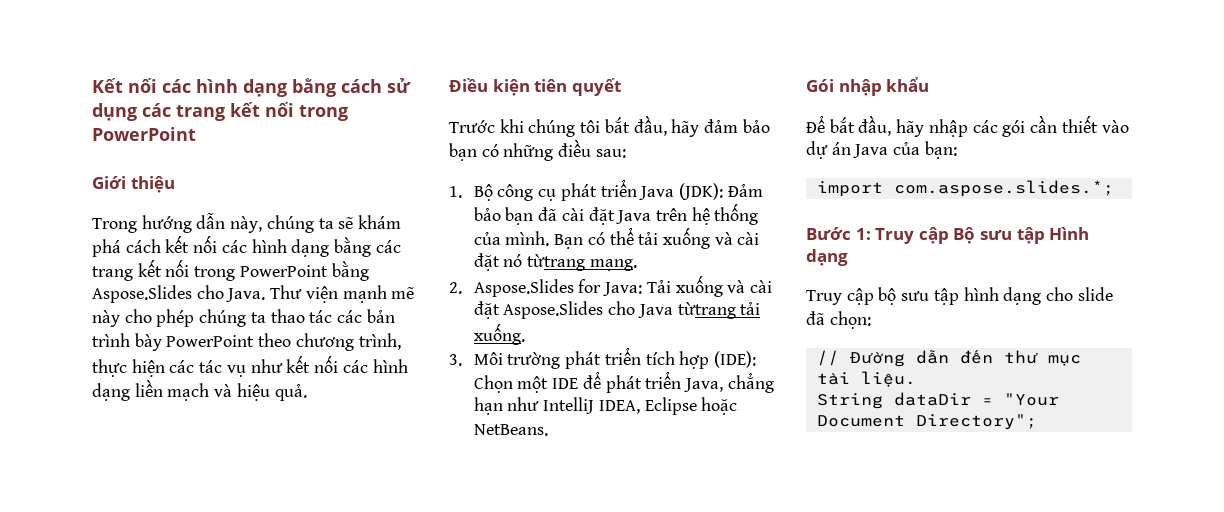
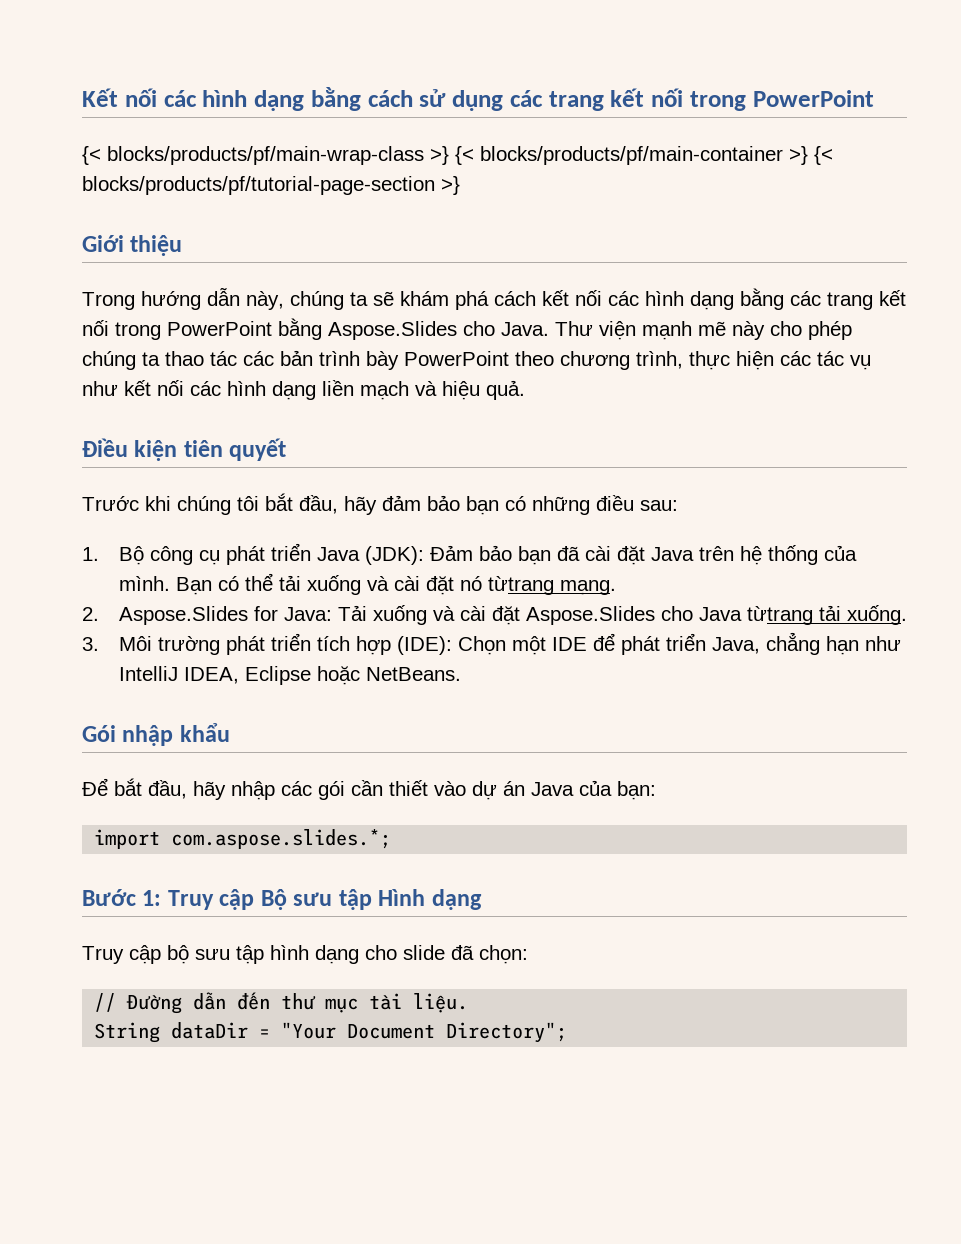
(196, 134) none -> [82,146,833,165] [82,176,460,195] // {< blocks/products/pf/main-wrap-class >} {< blocks/products/pf/main-container >} {< blocks/products/pf/tutorial-page-section >}

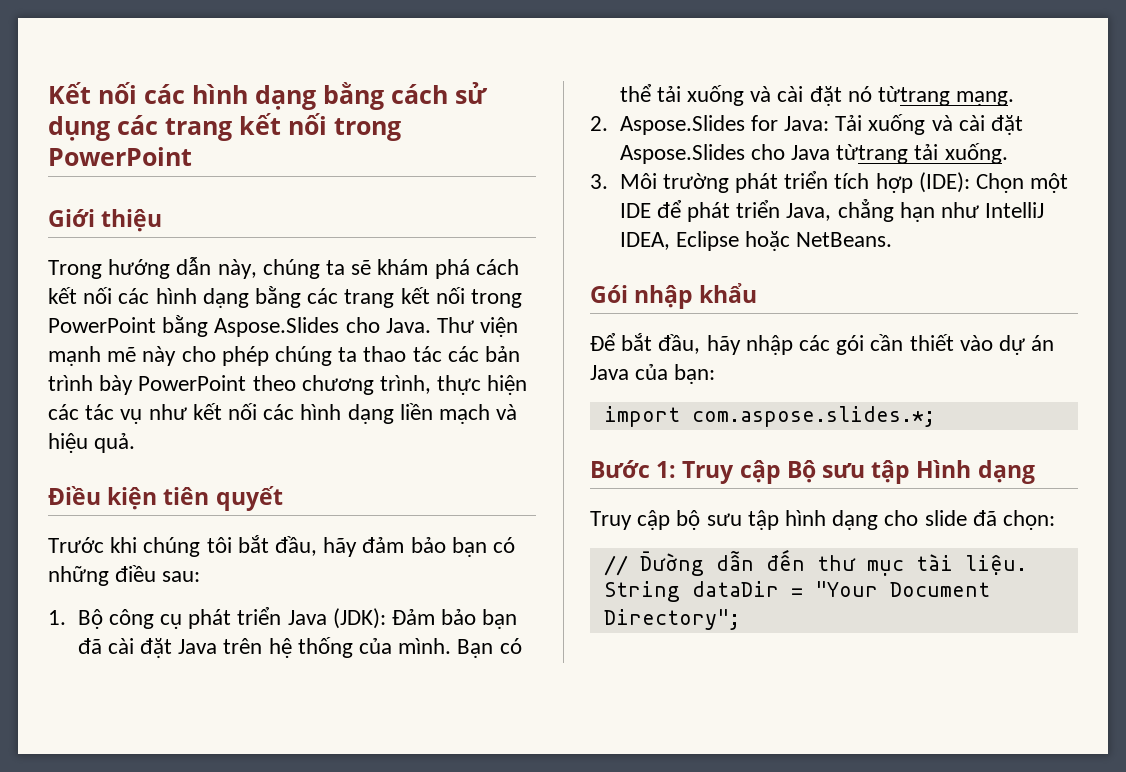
[82,146,833,165] [82,176,460,195] // {< blocks/products/pf/main-wrap-class >} {< blocks/products/pf/main-container >} {< blocks/products/pf/tutorial-page-section >} -> (192, 156) none

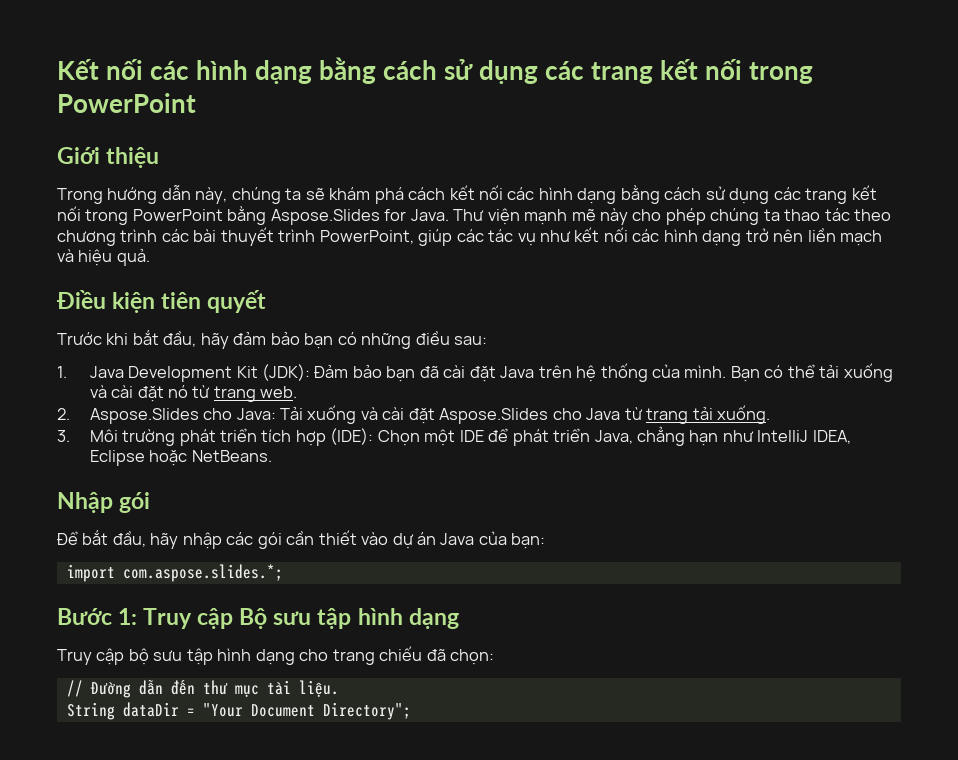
(302, 297) none -> [664,186,770,204] cách sử dụng
[345,317,380,333] cho -> [384,209,407,221] for
[447,346,521,362] [48,375,528,395] các bản trình bày PowerPoint theo chương trình, thực hiện -> [854,209,892,221] [57,227,453,246] theo chương trình các bài thuyết trình PowerPoint, giúp
(394, 414) none -> [745,228,804,242] trở nên
[143,537,232,557] chúng tôi -> (129, 339) none
[77,607,327,629] Bộ công cụ phát triển Java -> [89,366,258,382] Java Development Kit
[877,86,1015,106] từtrang mạng. -> [192,385,298,402] từ trang web.
[750,115,778,131] for -> [203,408,233,420] cho
[836,144,909,164] từtrang -> [624,407,689,424] từ trang
[590,283,758,309] Gói nhập khẩu -> [57,492,151,513] Nhập gói
[916,460,972,478] Hình -> [357,608,403,625] hình
[924,510,967,526] slide -> [332,646,423,665] trang chiếu

